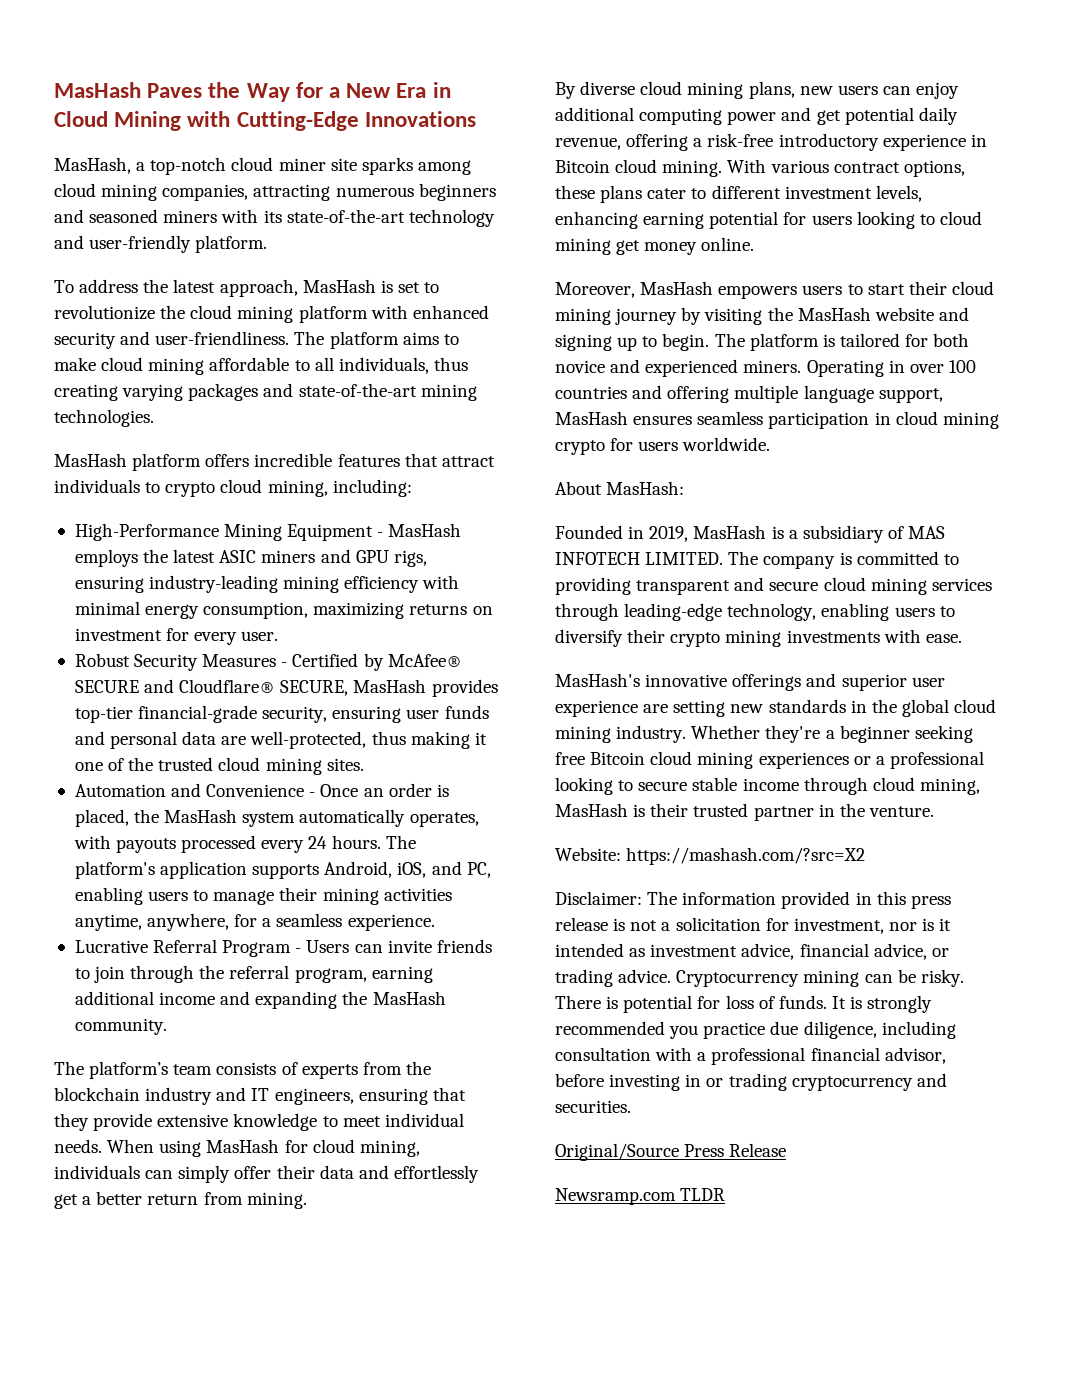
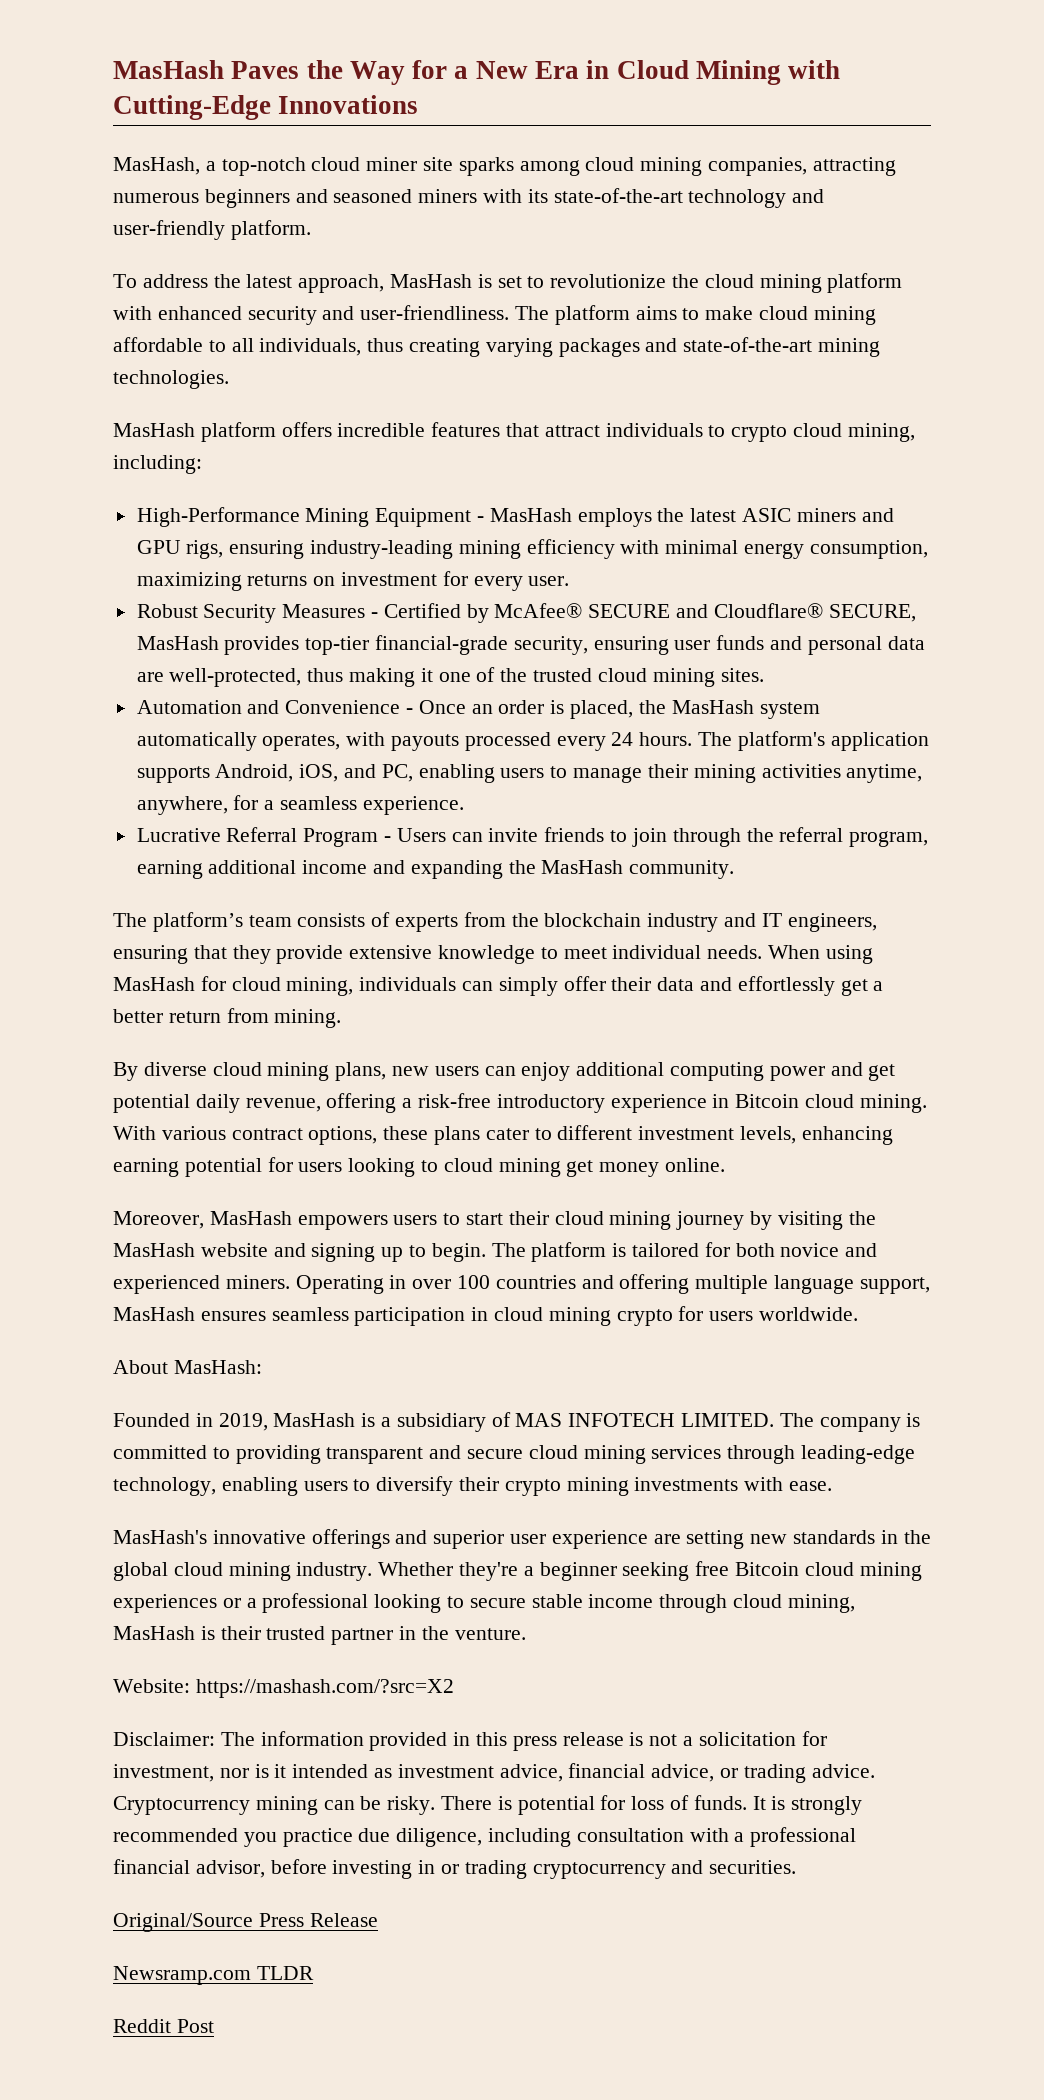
(726, 1194) none -> [113,2019,214,2033] // Reddit Post

